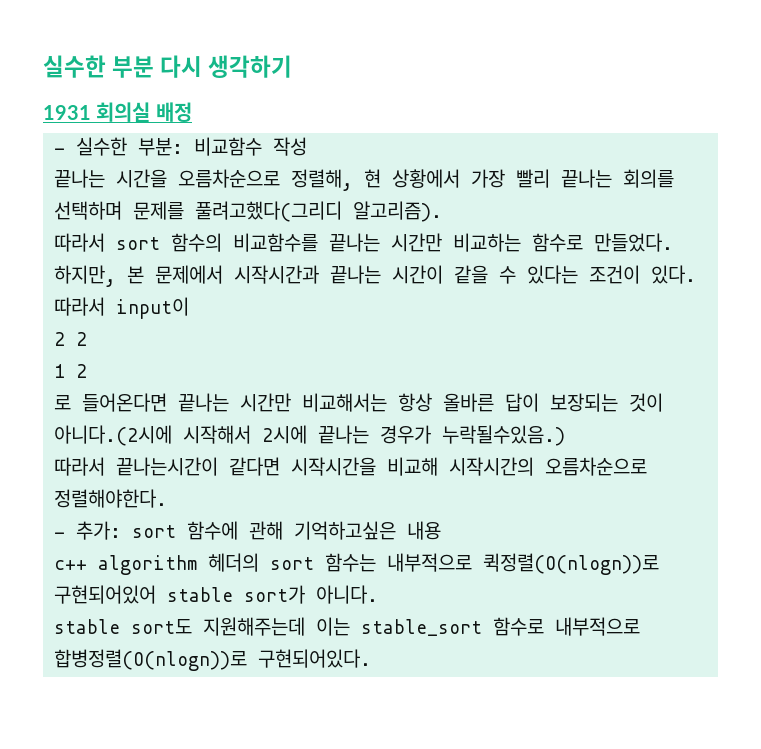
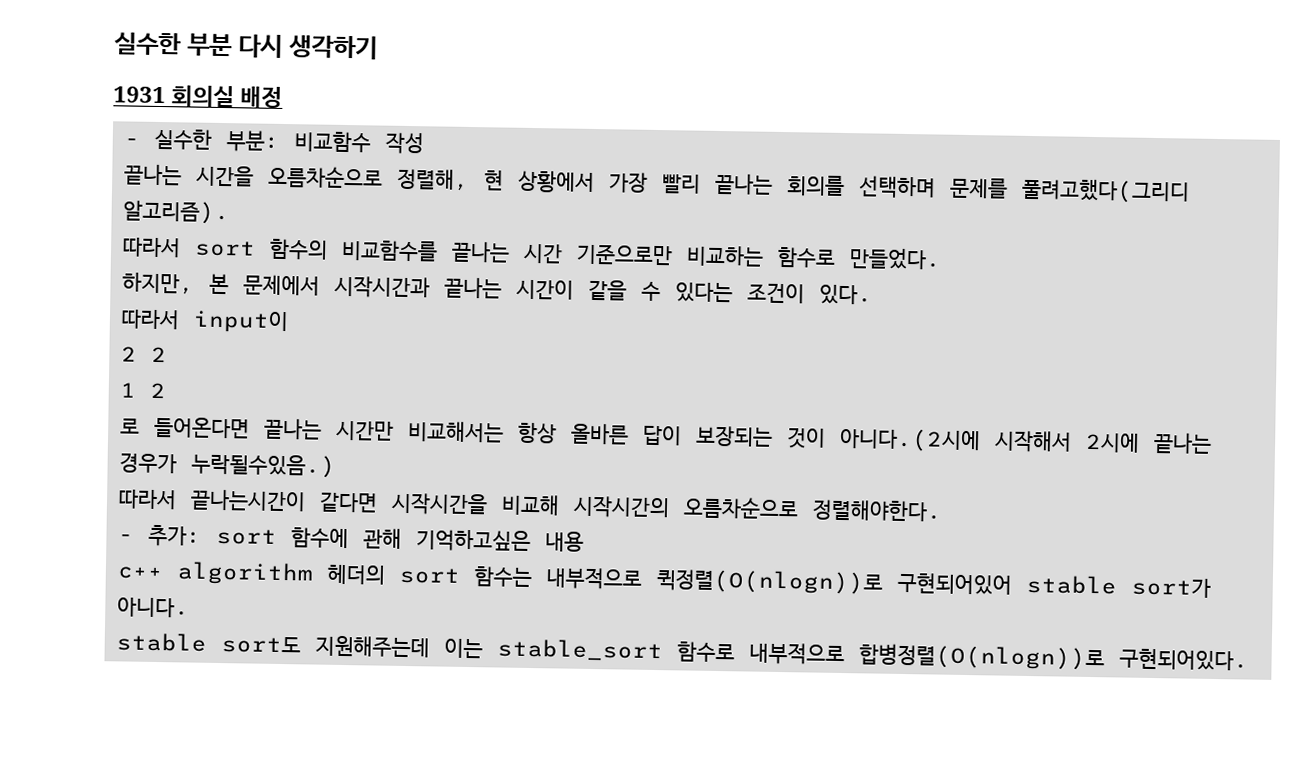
[390,233,442,252] 시간만 -> [523,243,673,266] 시간 기준으로만

